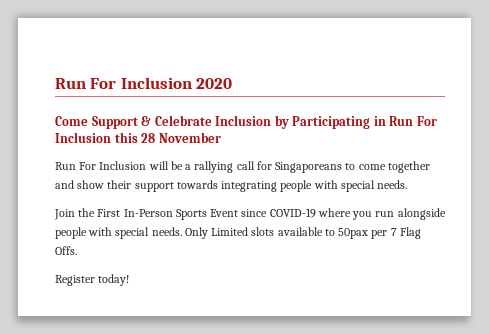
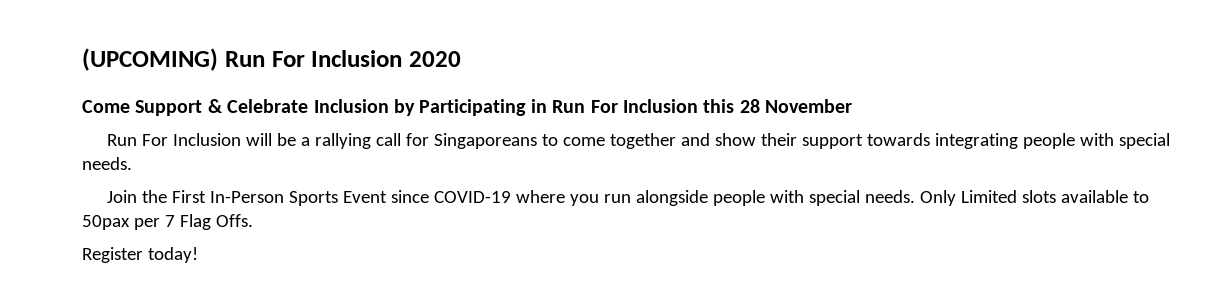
(55, 83) none -> [82,48,218,71] (UPCOMING)

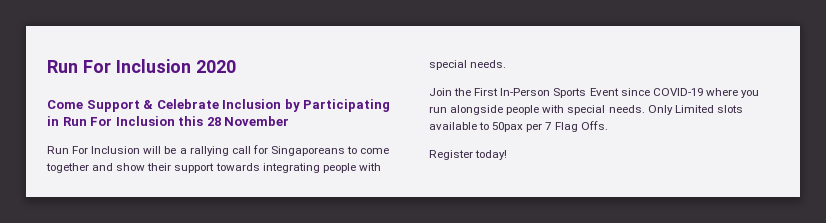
[82,48,218,71] (UPCOMING) -> (47, 66) none

